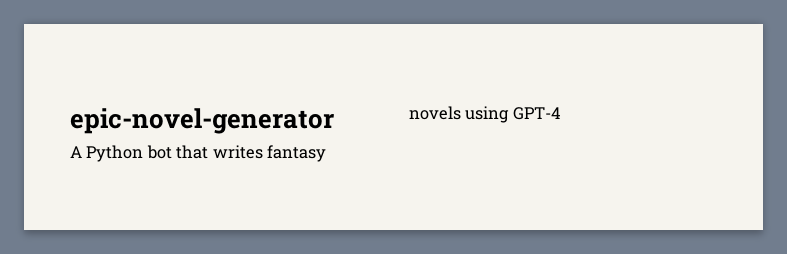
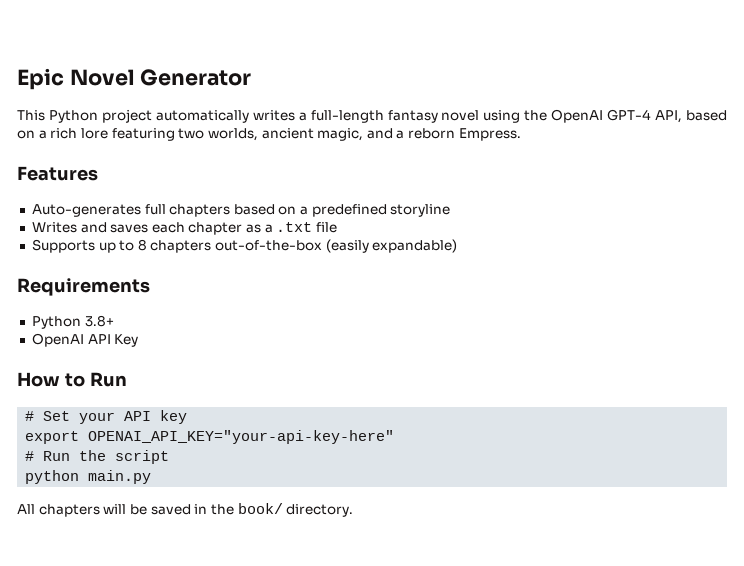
[70,108,334,134] [70,145,327,162] [409,106,561,123] epic-novel-generator // A Python bot that writes fantasy novels using GPT-4 -> [17,68,252,90] [17,109,728,123] [17,128,521,141] [17,166,98,181] [31,204,451,217] [31,222,338,235] [31,239,458,253] [17,278,150,296] [31,315,114,329] [31,333,139,347] [17,372,127,387] [25,410,188,424] [25,430,395,444] [25,450,170,464] [25,470,152,484] [17,503,354,517] Epic Novel Generator // This Python project automatically writes a full-length fantasy novel using the OpenAI GPT-4 API, based on a rich lore featuring two worlds, ancient magic, and a reborn Empress. // Features // Auto-generates full chapters based on a predefined storyline // Writes and saves each chapter as a .txt file // Supports up to 8 chapters out-of-the-box (easily expandable) // Requirements // Python 3.8+ // OpenAI API Key // How to Run // # Set your API key // export OPENAI_API_KEY="your-api-key-here" // # Run the script // python main.py // All chapters will be saved in the book/ directory.

